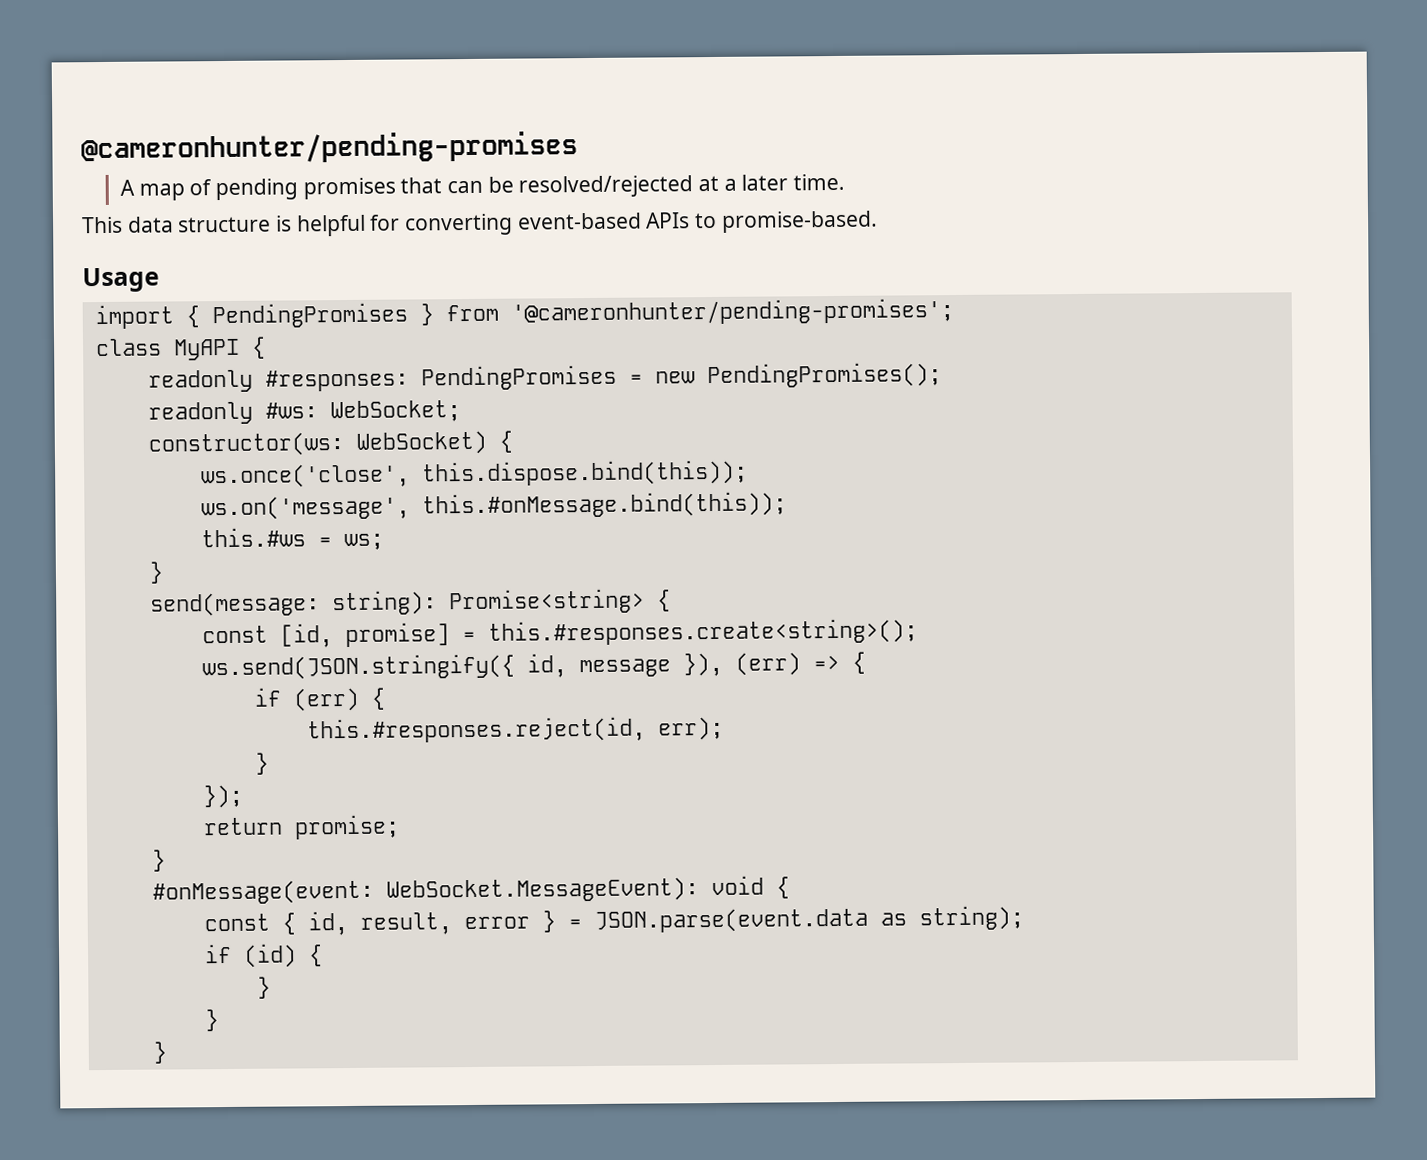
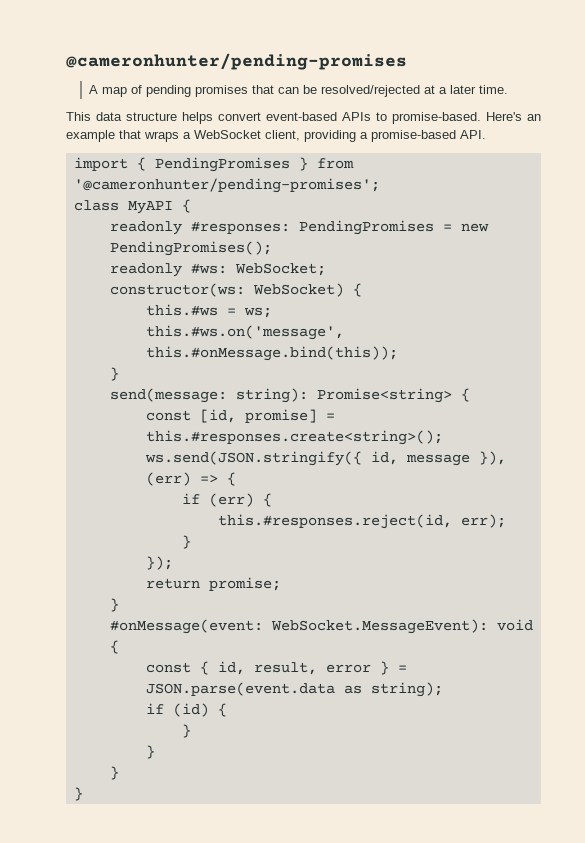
[275,213,514,237] is helpful for converting -> [182,112,261,124] helps convert
[82,267,159,293] // Usage -> [486,112,541,121] [66,130,486,142] Here's an example that wraps a WebSocket client, providing a promise-based API.
[200,459,748,489] [200,491,787,521] // ws.once('close', this.dispose.bind(this)); // ws.on('message', this.#onMessage.bind(this)); -> (362, 290) none
(384, 542) none -> [145,325,344,340] [145,346,398,361] // this.#ws.on('message', this.#onMessage.bind(this));
(167, 1052) none -> [73,787,83,801] // }

